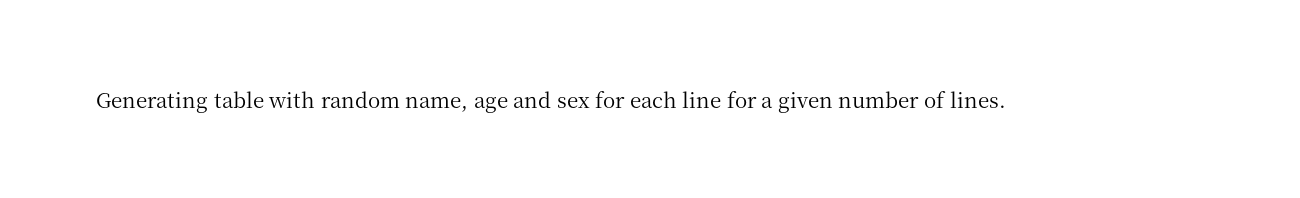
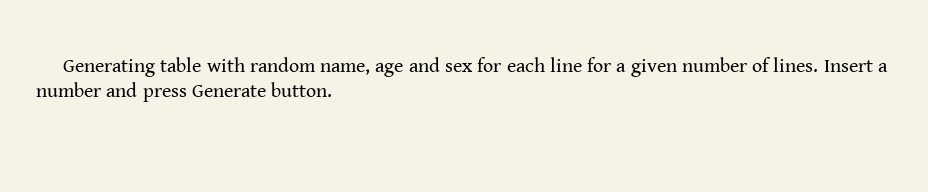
(1006, 99) none -> [823,60,888,72] [36,82,333,102] Insert a number and press Generate button.

